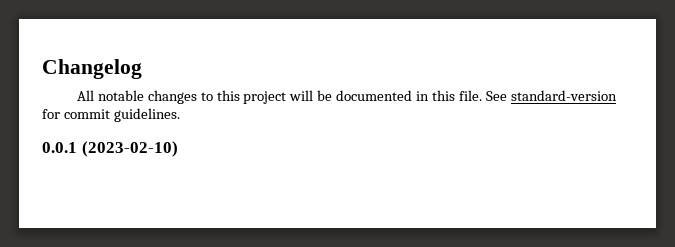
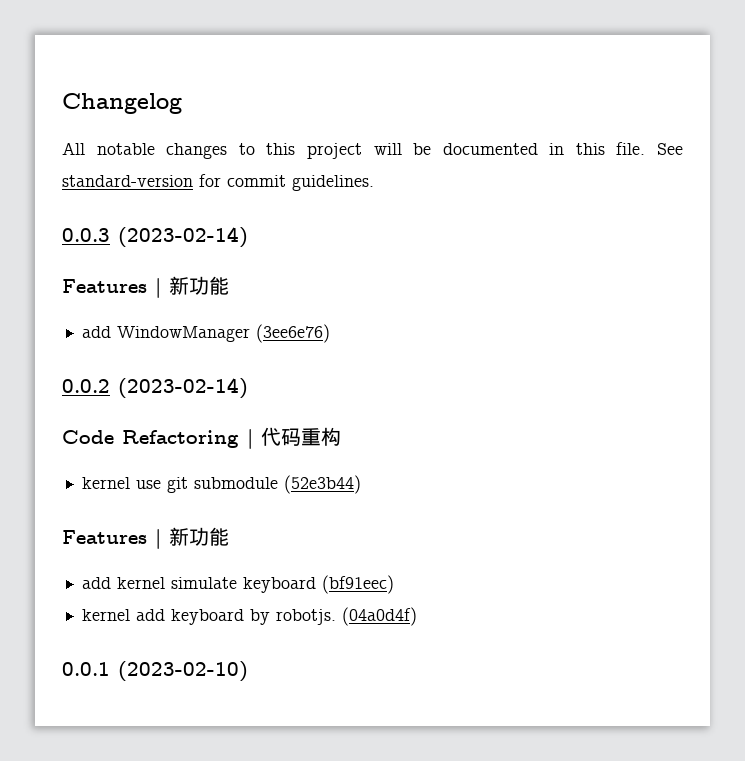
(180, 115) none -> [62,227,248,248] [62,276,229,298] [81,324,330,343] [62,378,248,399] [62,427,341,449] [81,475,361,494] [62,527,229,549] [81,575,394,594] [81,607,417,626] // 0.0.3 (2023-02-14) // Features | 新功能 // add WindowManager (3ee6e76) // 0.0.2 (2023-02-14) // Code Refactoring | 代码重构 // kernel use git submodule (52e3b44) // Features | 新功能 // add kernel simulate keyboard (bf91eec) // kernel add keyboard by robotjs. (04a0d4f)

